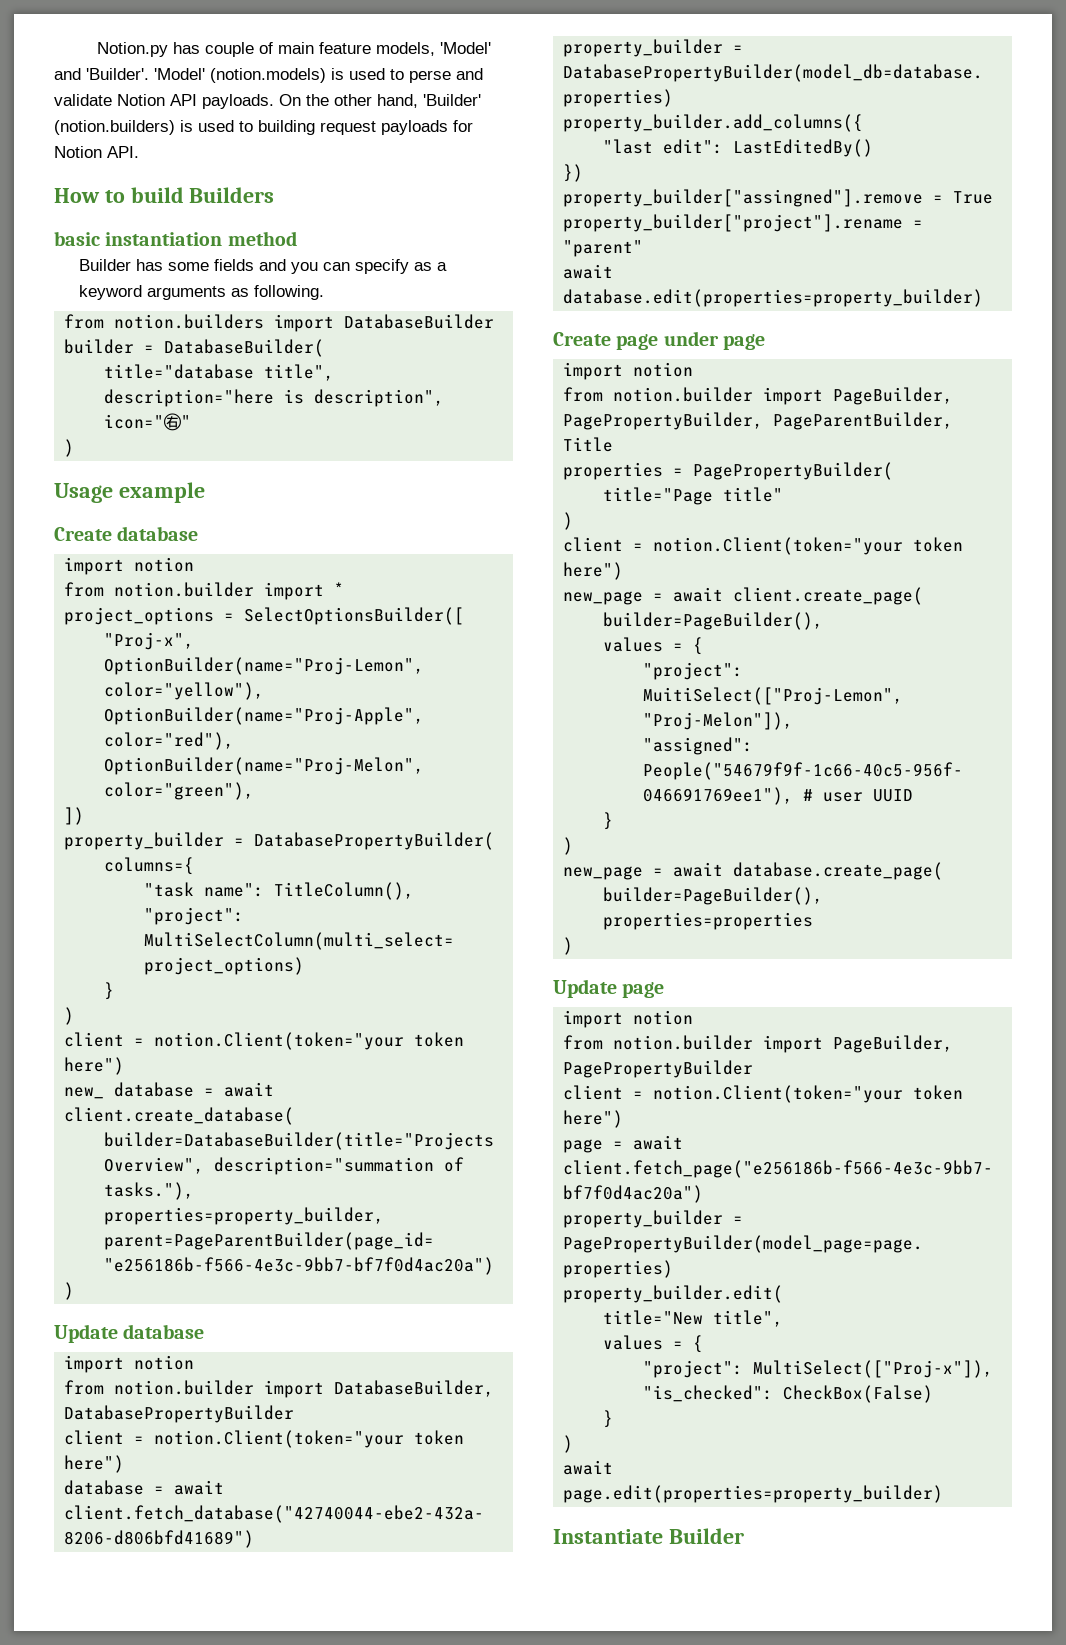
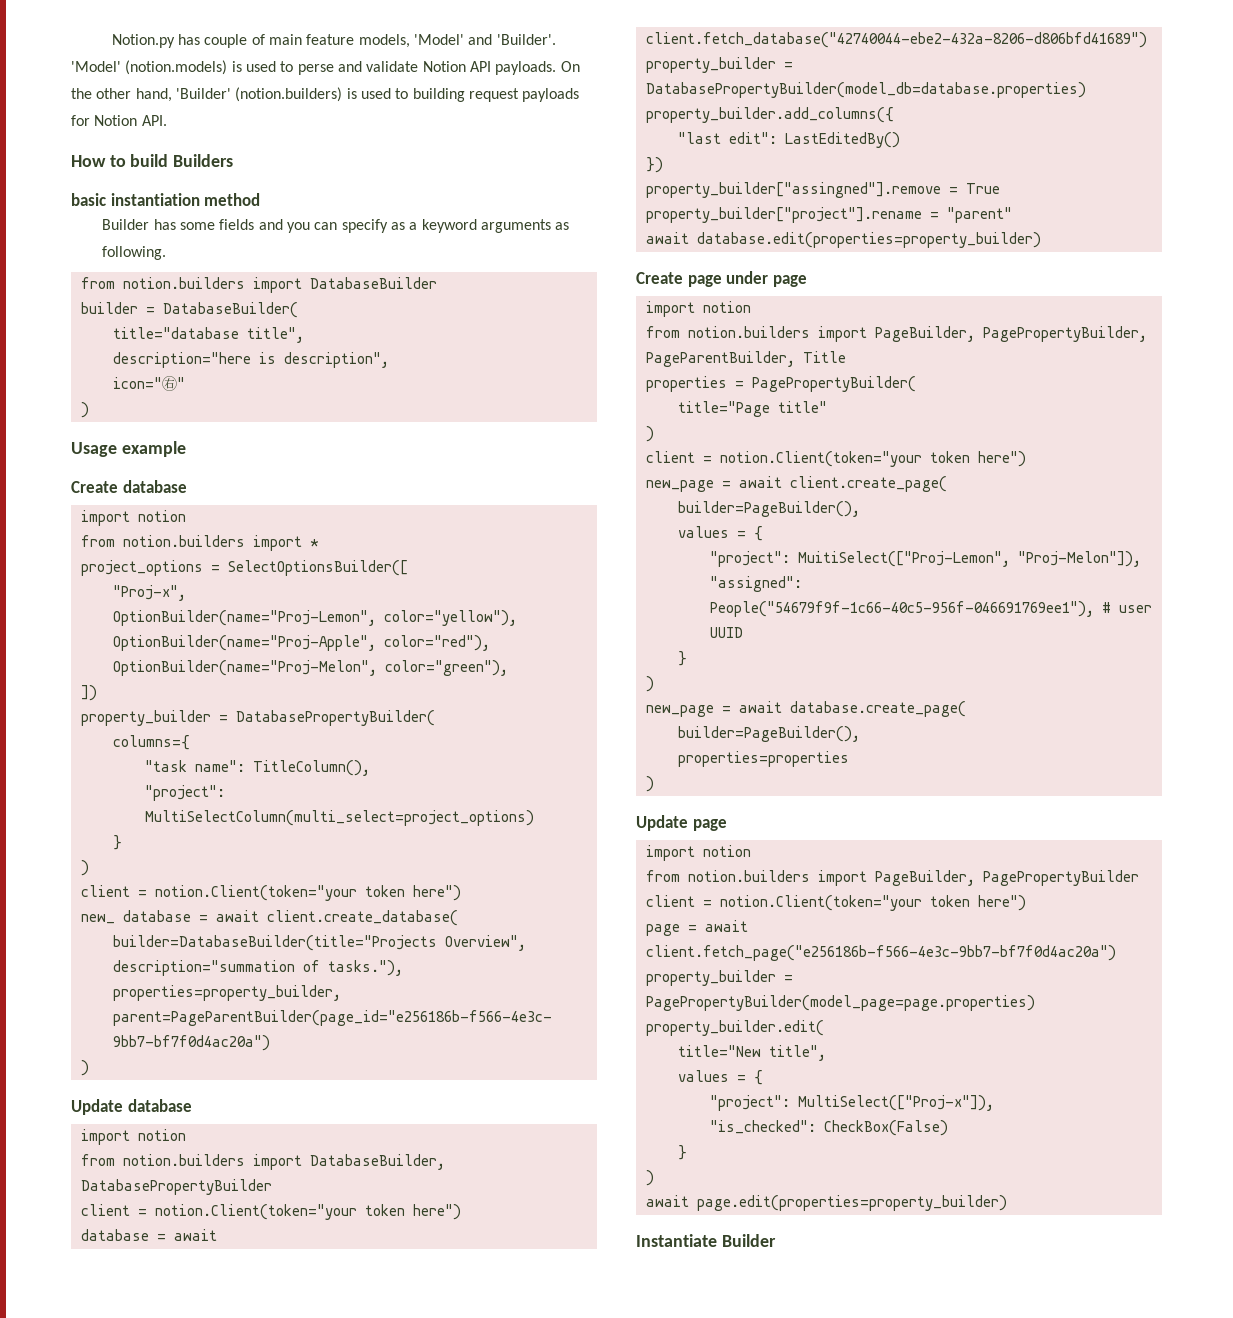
[114,582,255,597] notion.builder -> [122,535,245,547] notion.builders
[114,1380,255,1395] notion.builder -> [122,1154,245,1166] notion.builders
[613,387,754,402] notion.builder -> [687,326,810,338] notion.builders
[613,1035,754,1050] notion.builder -> [687,870,810,882] notion.builders

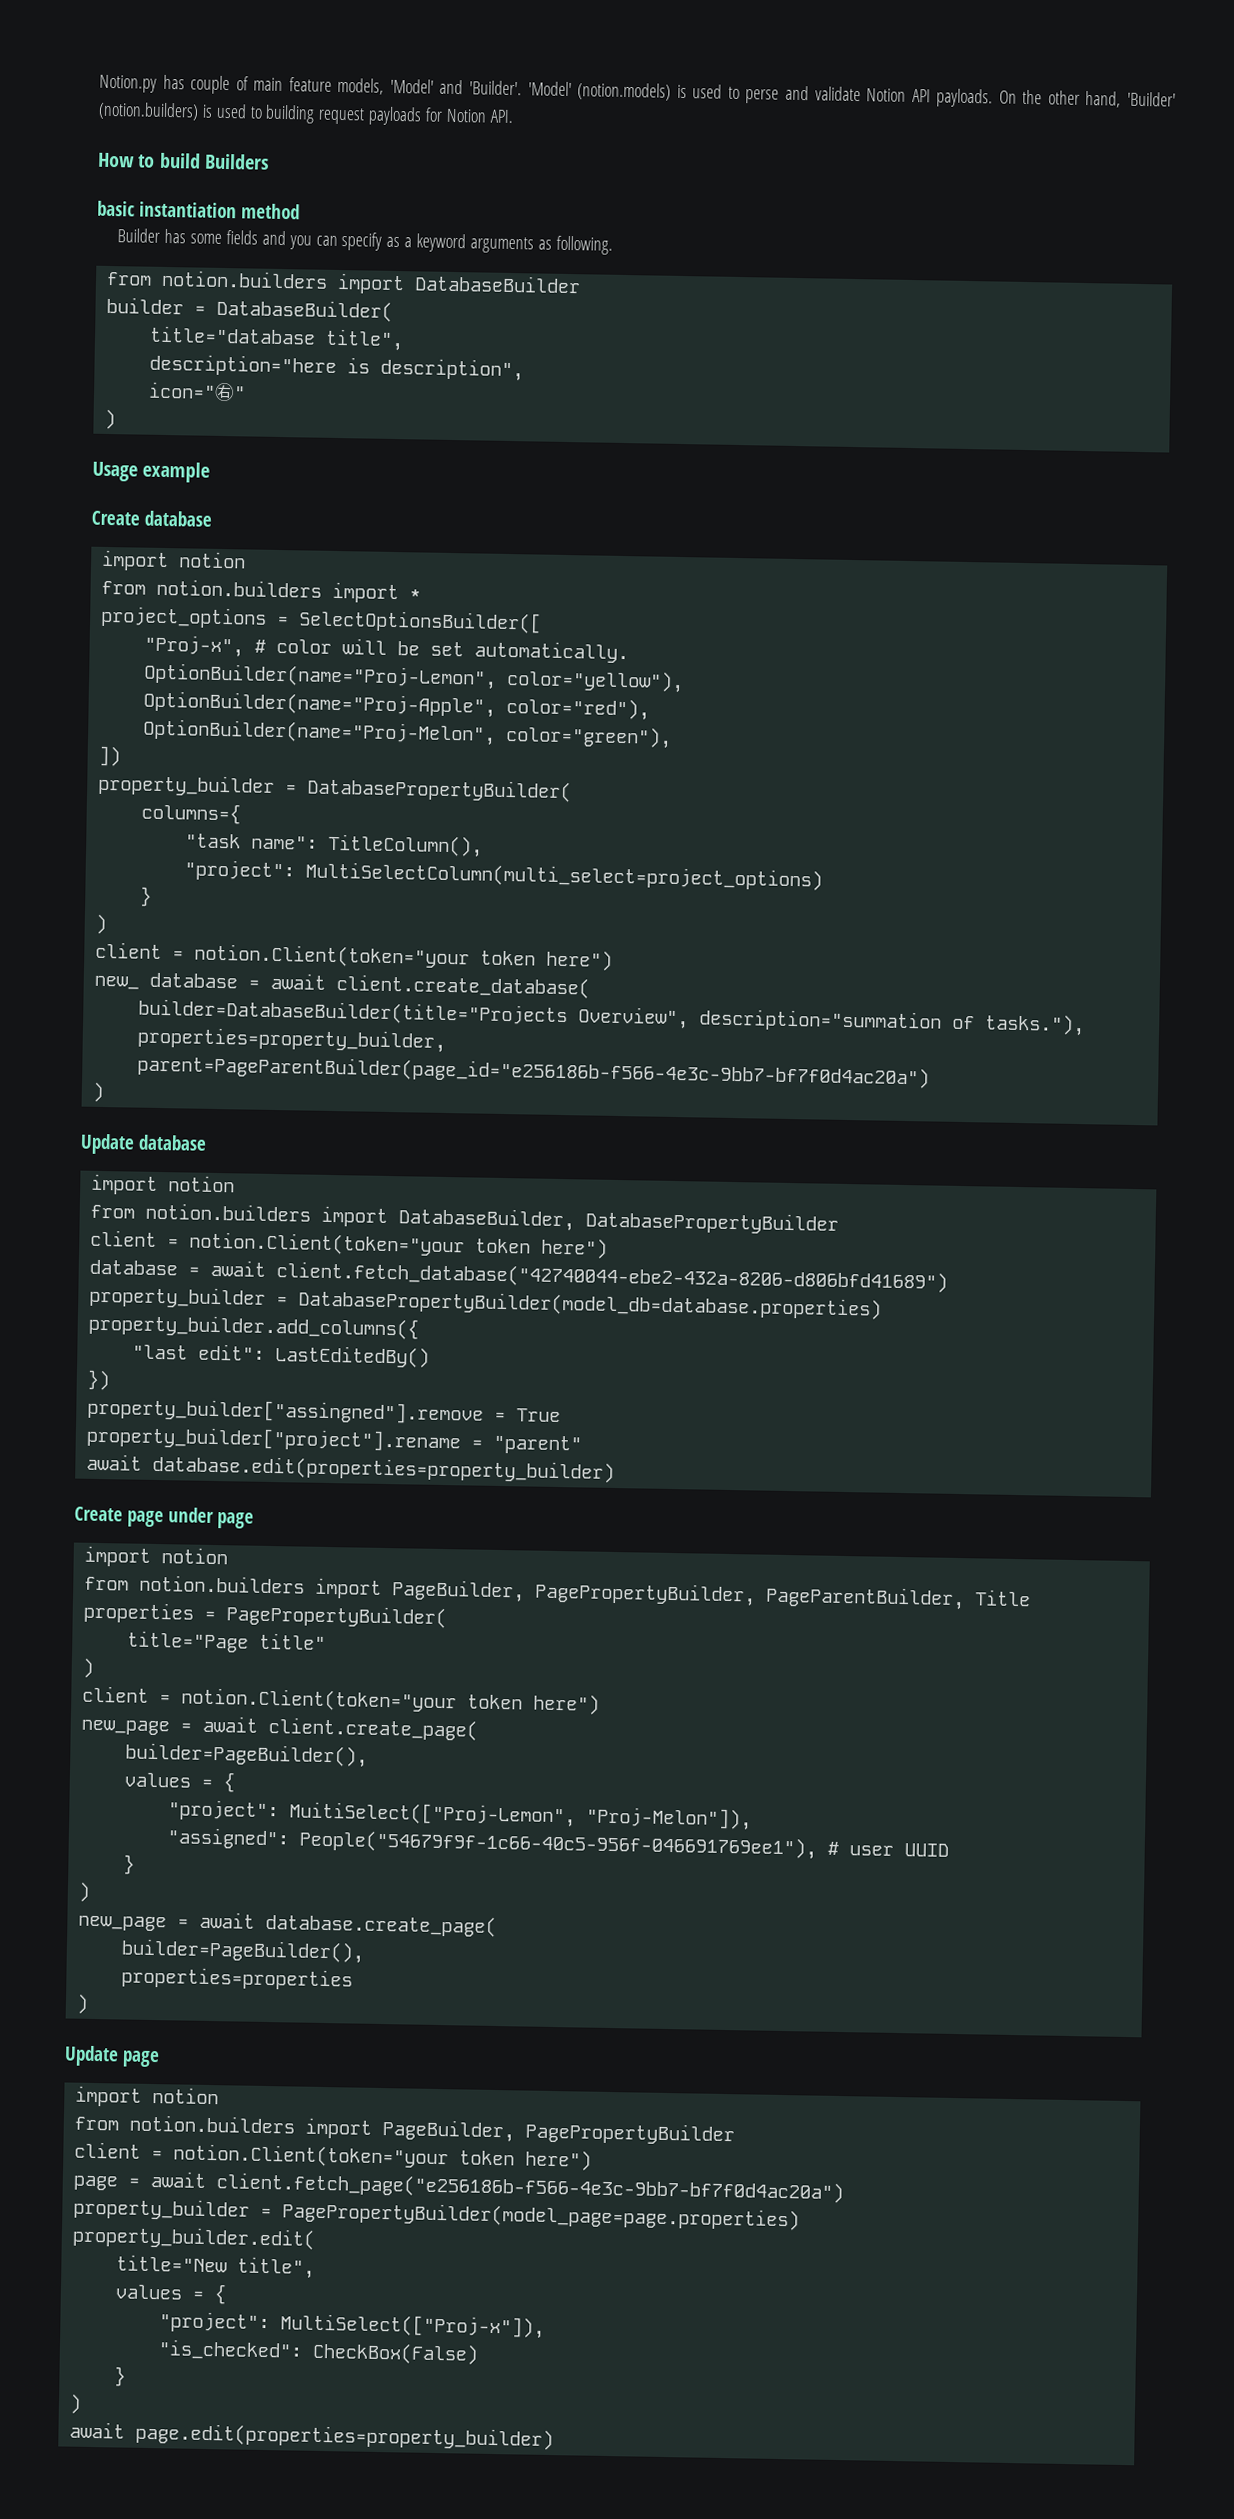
(186, 593) none -> [253,638,629,664] # color will be set automatically.
[636,1234,776,1247] // Instantiate Builder -> (554, 2436) none

